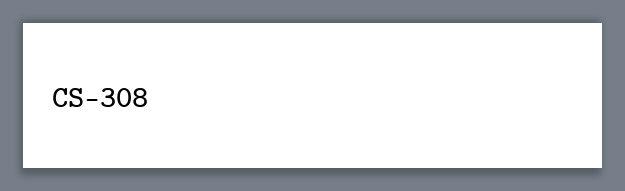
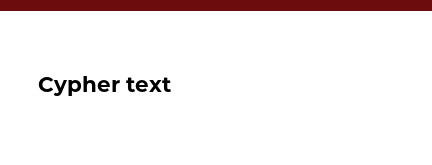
[52,88,148,107] CS-308 -> [38,76,171,96] Cypher text

